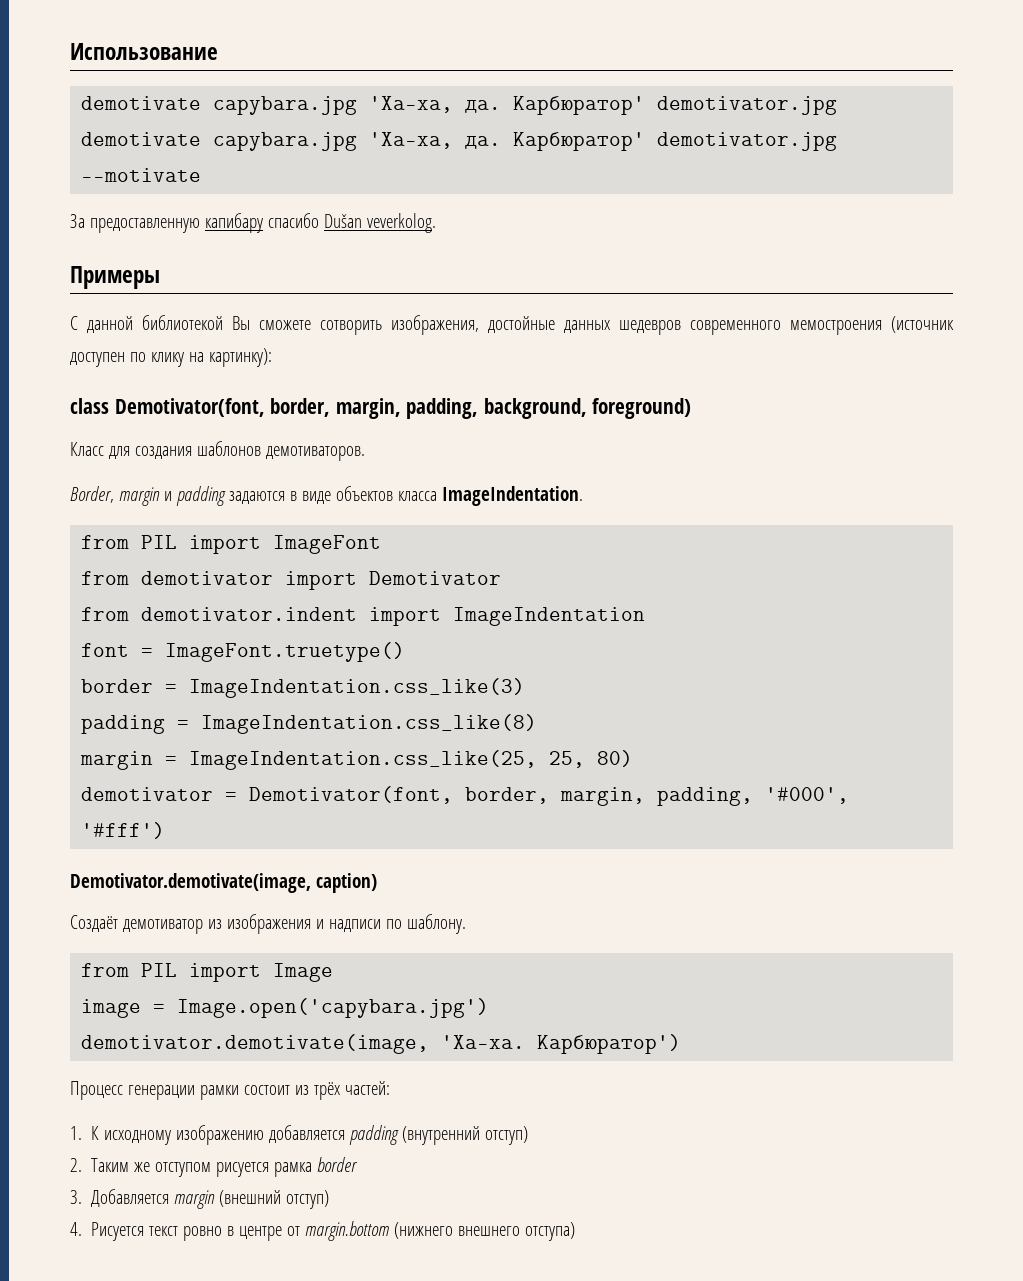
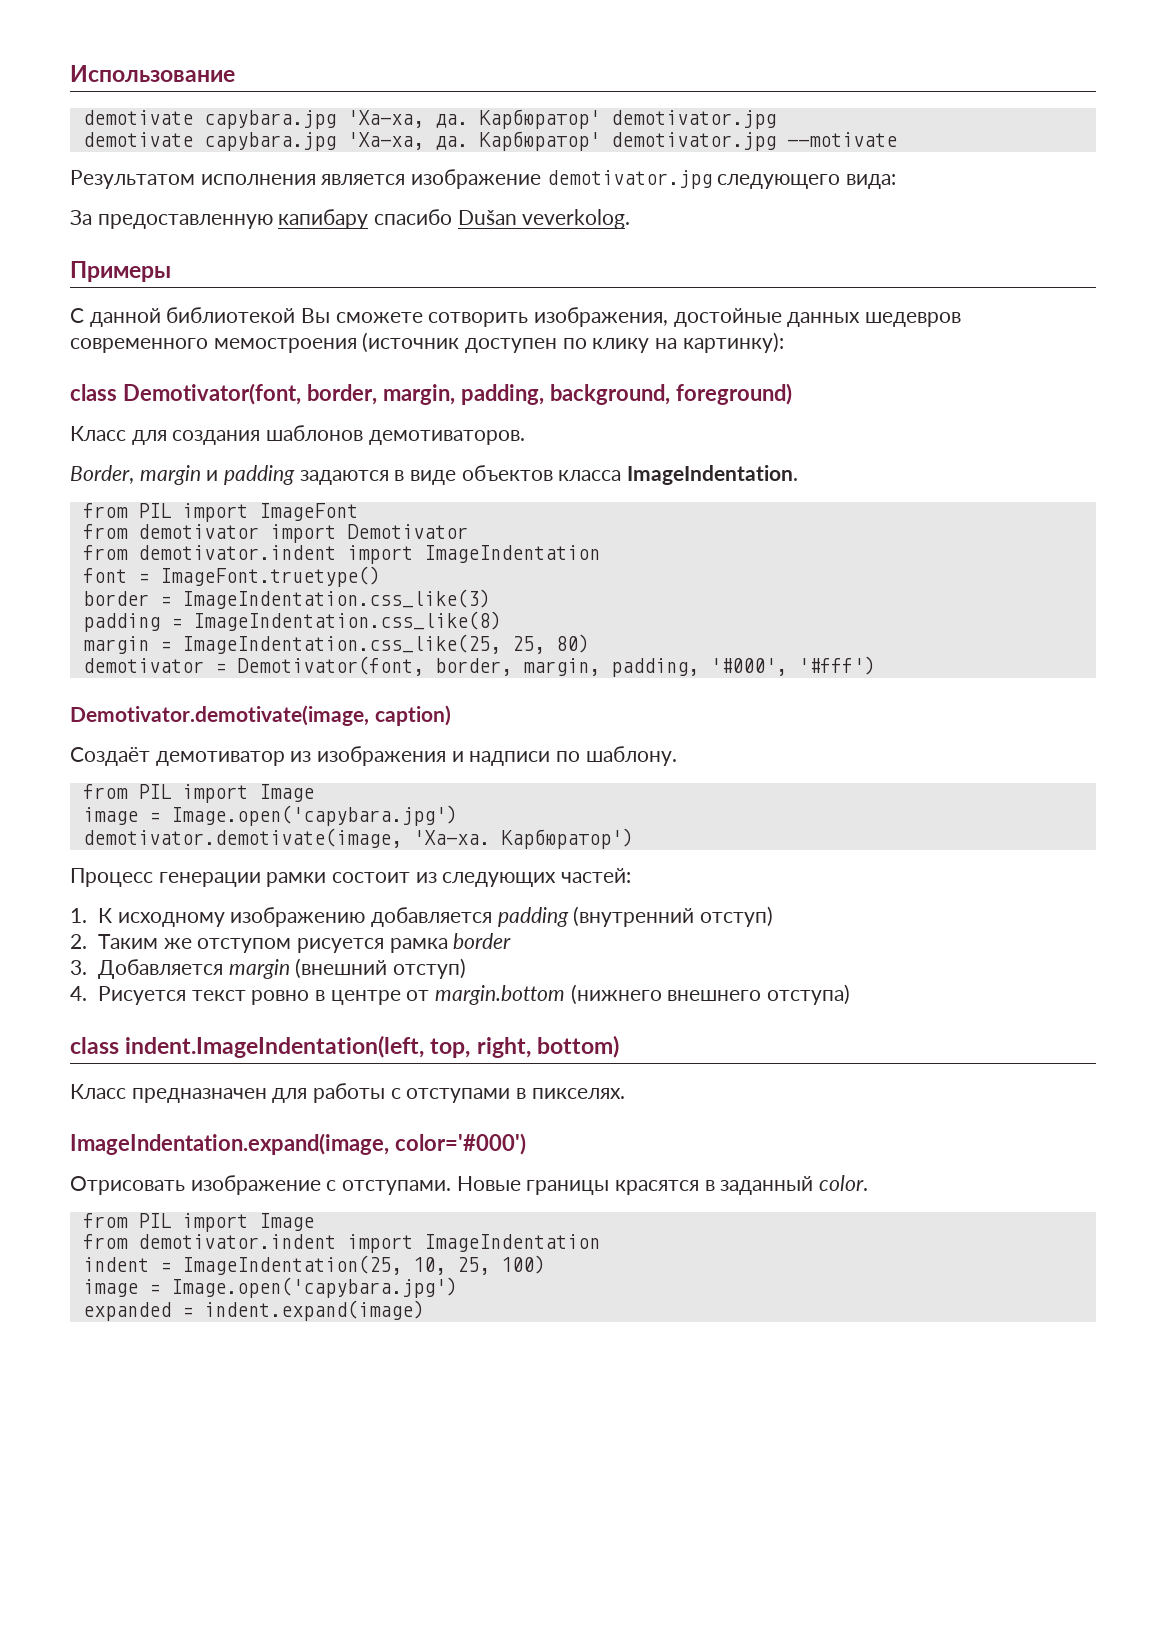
(202, 175) none -> [70,169,897,189] // Результатом исполнения является изображение demotivator.jpg следующего вида:
[313,1082,340,1100] трёх -> [442,872,557,887] следующих
(576, 1231) none -> [70,1035,619,1058] [70,1083,625,1103] [70,1133,526,1155] [70,1175,869,1195] [82,1213,314,1232] [82,1234,600,1253] [82,1255,545,1275] [82,1277,457,1298] [82,1300,424,1321] // class indent.ImageIndentation(left, top, right, bottom) // Класс предназначен для работы с отступами в пикселях. // ImageIndentation.expand(image, color='#000') // Отрисовать изображение с отступами. Новые границы красятся в заданный color. // from PIL import Image // from demotivator.indent import ImageIndentation // indent = ImageIndentation(25, 10, 25, 100) // image = Image.open('capybara.jpg') // expanded = indent.expand(image)

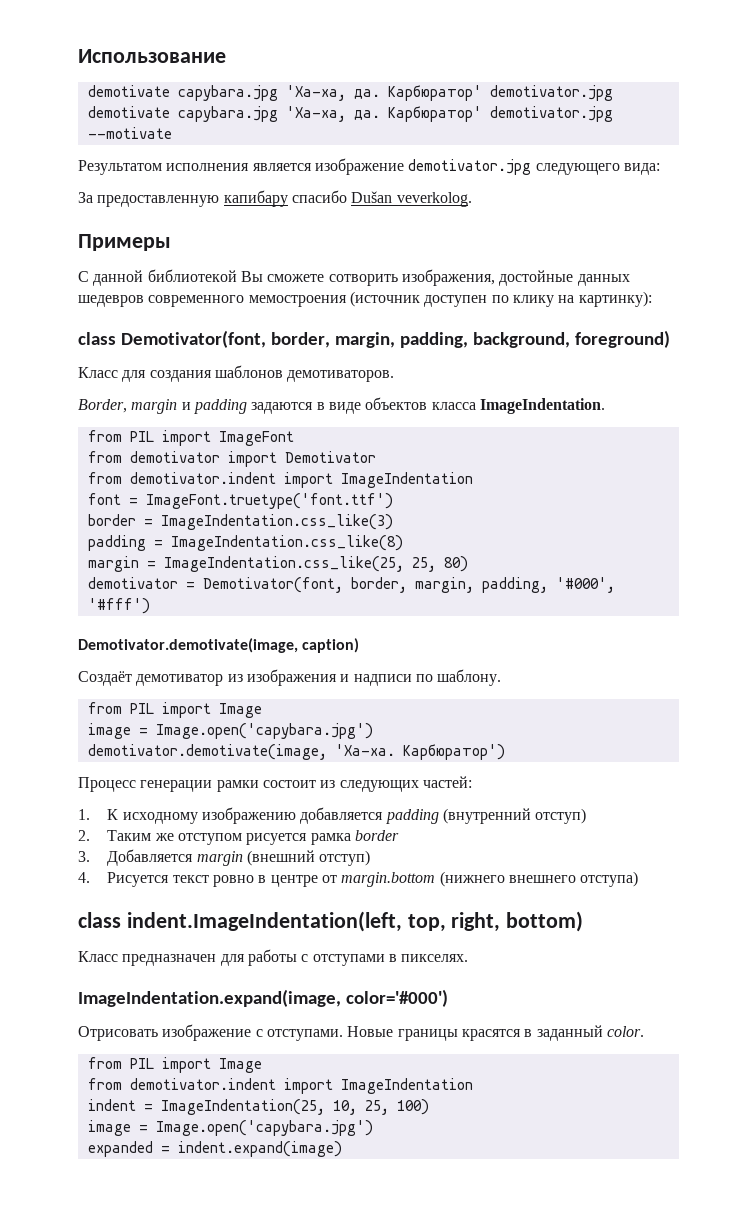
[159,566,380,587] ImageFont.truetype() -> [145,493,393,509] ImageFont.truetype('font.ttf')

